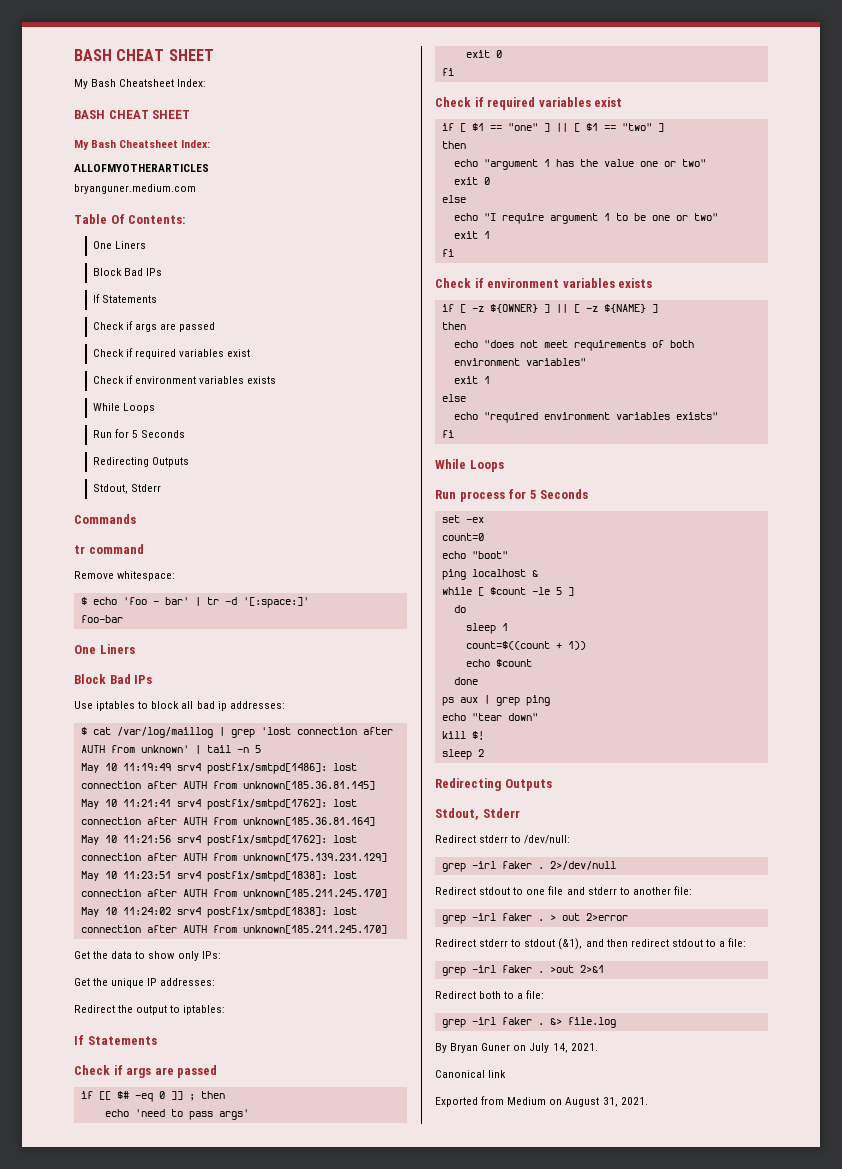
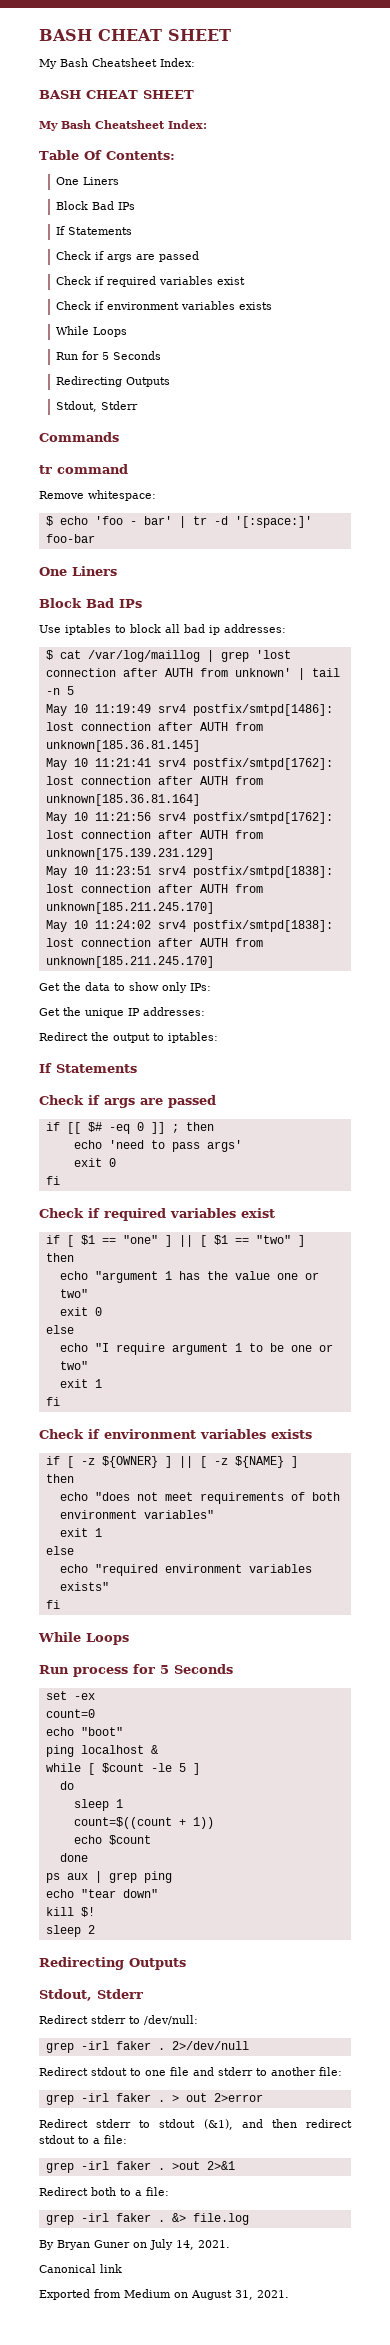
[74,164,209,172] [74,184,196,194] // ALLOFMYOTHERARTICLES // bryanguner.medium.com -> (207, 124) none

